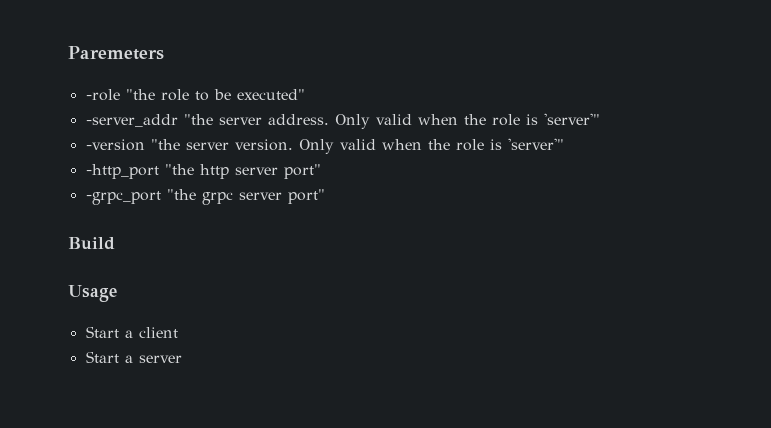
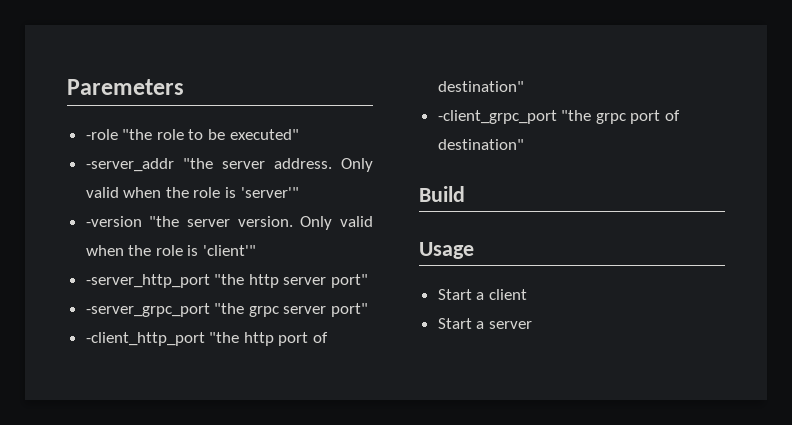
[507,138,564,150] [85,164,159,179] 'server'" // -http_port -> [203,245,257,256] [85,274,210,288] 'client'" // -server_http_port
[85,191,161,205] -grpc_port -> [85,303,210,317] -server_grpc_port
(325, 196) none -> [85,332,329,346] [437,81,524,92] [437,110,681,124] [437,139,524,150] // -client_http_port "the http port of destination" // -client_grpc_port "the grpc port of destination"

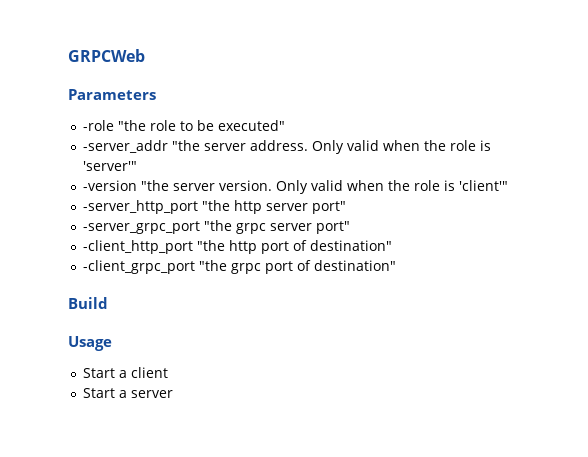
[67,79,184,95] Paremeters -> [68,49,145,62] [68,89,156,100] GRPCWeb // Parameters

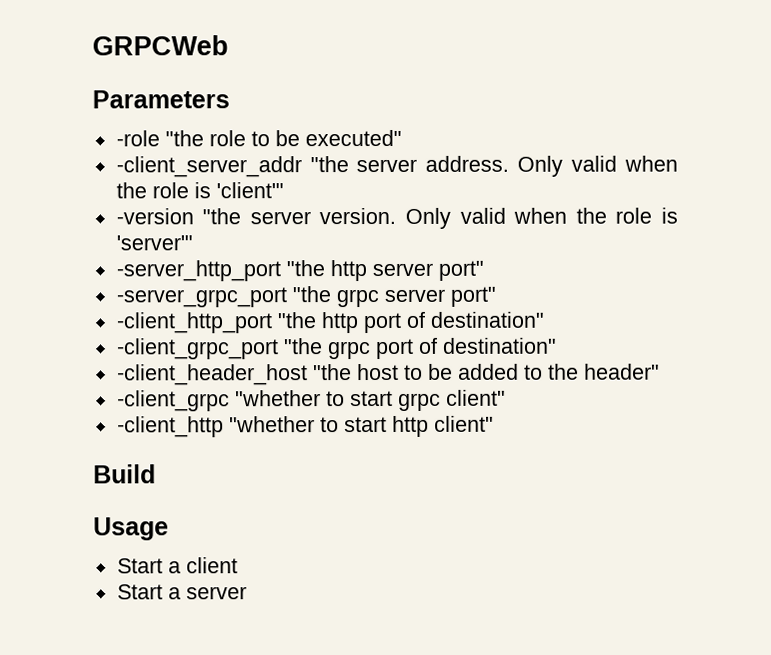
[82,140,168,153] -server_addr -> [115,156,302,178] -client_server_addr
[82,161,137,171] 'server'" -> [215,182,284,199] 'client'"
[458,180,508,191] 'client'" -> [115,235,193,251] 'server'"
(396, 265) none -> [116,363,660,386] [116,389,506,412] [116,415,494,438] // -client_header_host "the host to be added to the header" // -client_grpc "whether to start grpc client" // -client_http "whether to start http client"

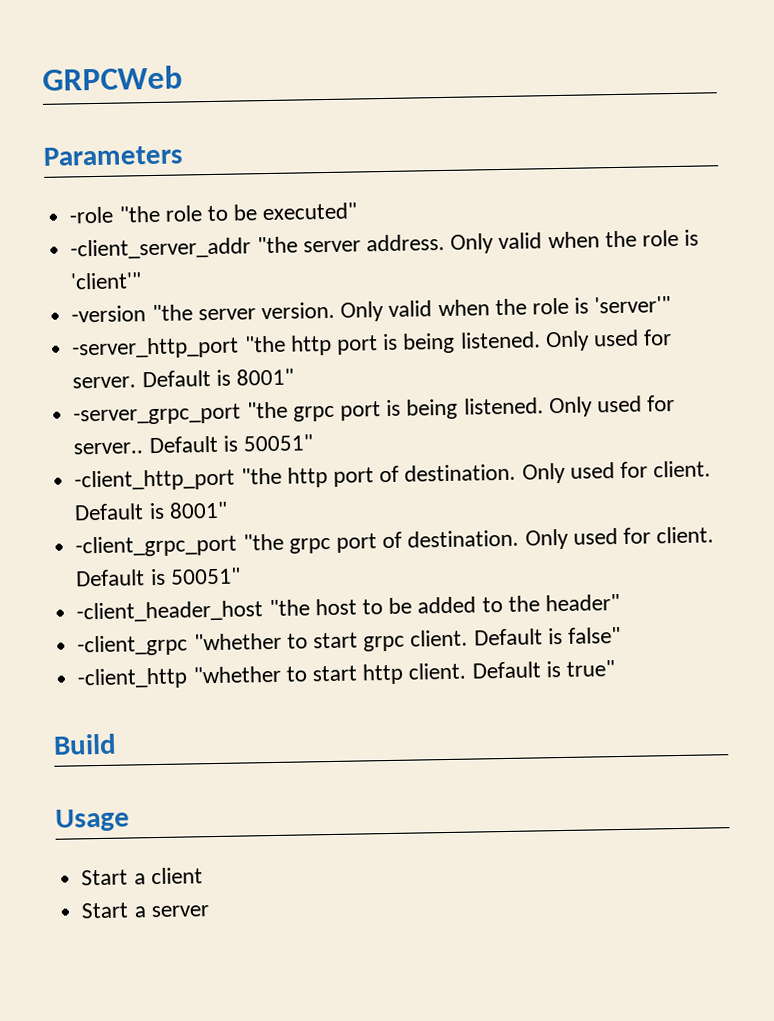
[371,260,484,281] [115,286,496,308] server port" // -server_grpc_port "the grpc server port" -> [335,329,673,355] [72,368,294,389] [73,395,676,426] [73,434,313,455] port is being listened. Only used for server. Default is 8001" // -server_grpc_port "the grpc port is being listened. Only used for server.. Default is 50051"
[429,311,545,328] destination" -> [404,460,712,484] [74,501,228,521] destination. Only used for client. Default is 8001"
[442,337,557,354] destination" -> [407,526,715,550] [75,567,241,587] destination. Only used for client. Default is 50051"
[445,389,506,406] client" -> [410,626,621,647] client. Default is false"
[433,415,494,432] client" -> [408,660,615,680] client. Default is true"

